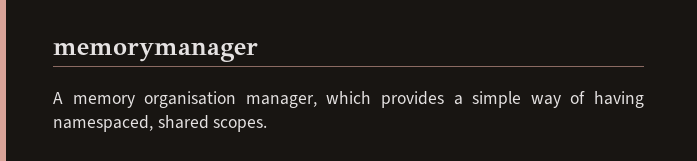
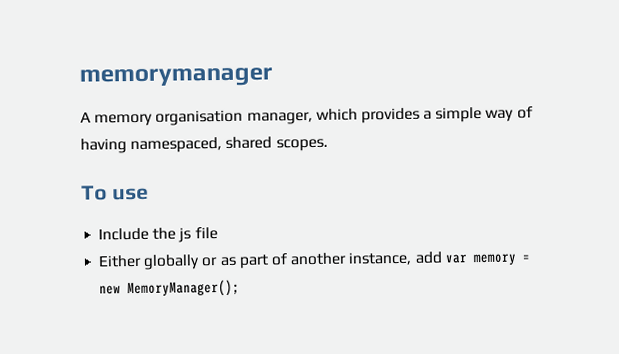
(268, 125) none -> [81,185,149,201] [98,227,218,243] [98,251,530,270] [99,279,241,298] // To use // Include the js file // Either globally or as part of another instance, add var memory = new MemoryManager();

